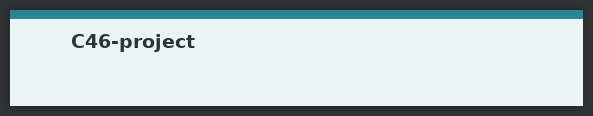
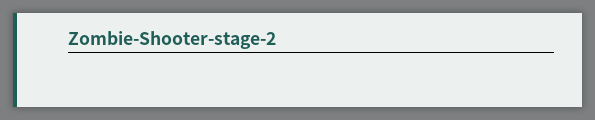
[71,34,195,52] C46-project -> [68,31,276,49] Zombie-Shooter-stage-2

